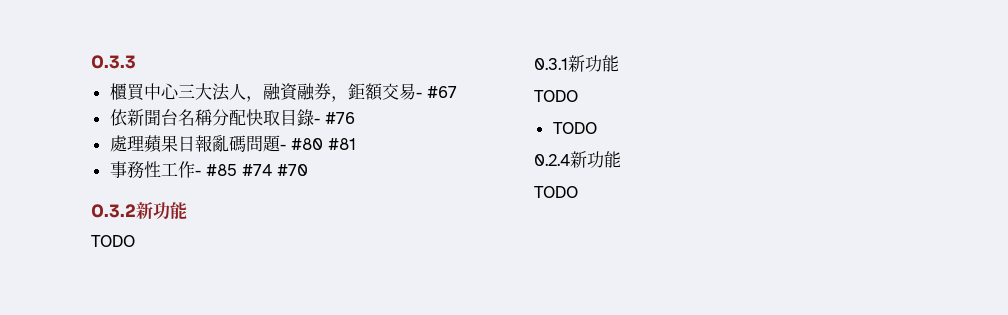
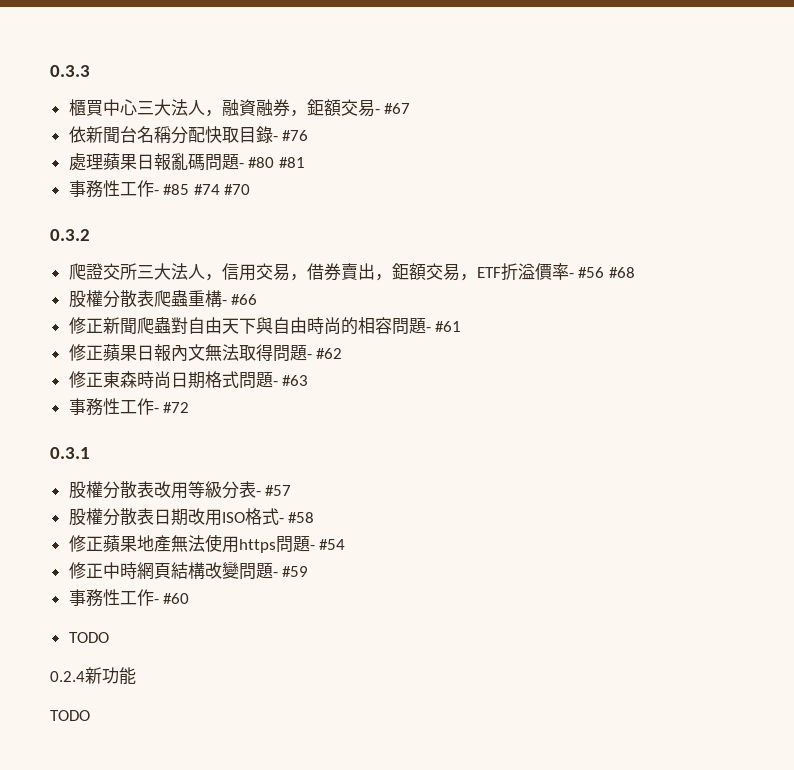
[136,202,187,219] [91,235,135,247] [534,55,619,72] [534,90,578,102] 新功能 // TODO // 0.3.1新功能 // TODO -> [68,263,635,281] [68,290,258,308] [68,317,462,335] [68,344,343,362] [68,371,309,389] [68,398,190,416] [50,447,90,459] [68,481,292,499] [68,508,315,526] [68,534,346,553] [68,561,309,580] [68,589,190,607] // 爬證交所三大法人，信用交易，借券賣出，鉅額交易，ETF折溢價率- #56 #68 // 股權分散表爬蟲重構- #66 // 修正新聞爬蟲對自由天下與自由時尚的相容問題- #61 // 修正蘋果日報內文無法取得問題- #62 // 修正東森時尚日期格式問題- #63 // 事務性工作- #72 // 0.3.1 // 股權分散表改用等級分表- #57 // 股權分散表日期改用ISO格式- #58 // 修正蘋果地產無法使用https問題- #54 // 修正中時網頁結構改變問題- #59 // 事務性工作- #60

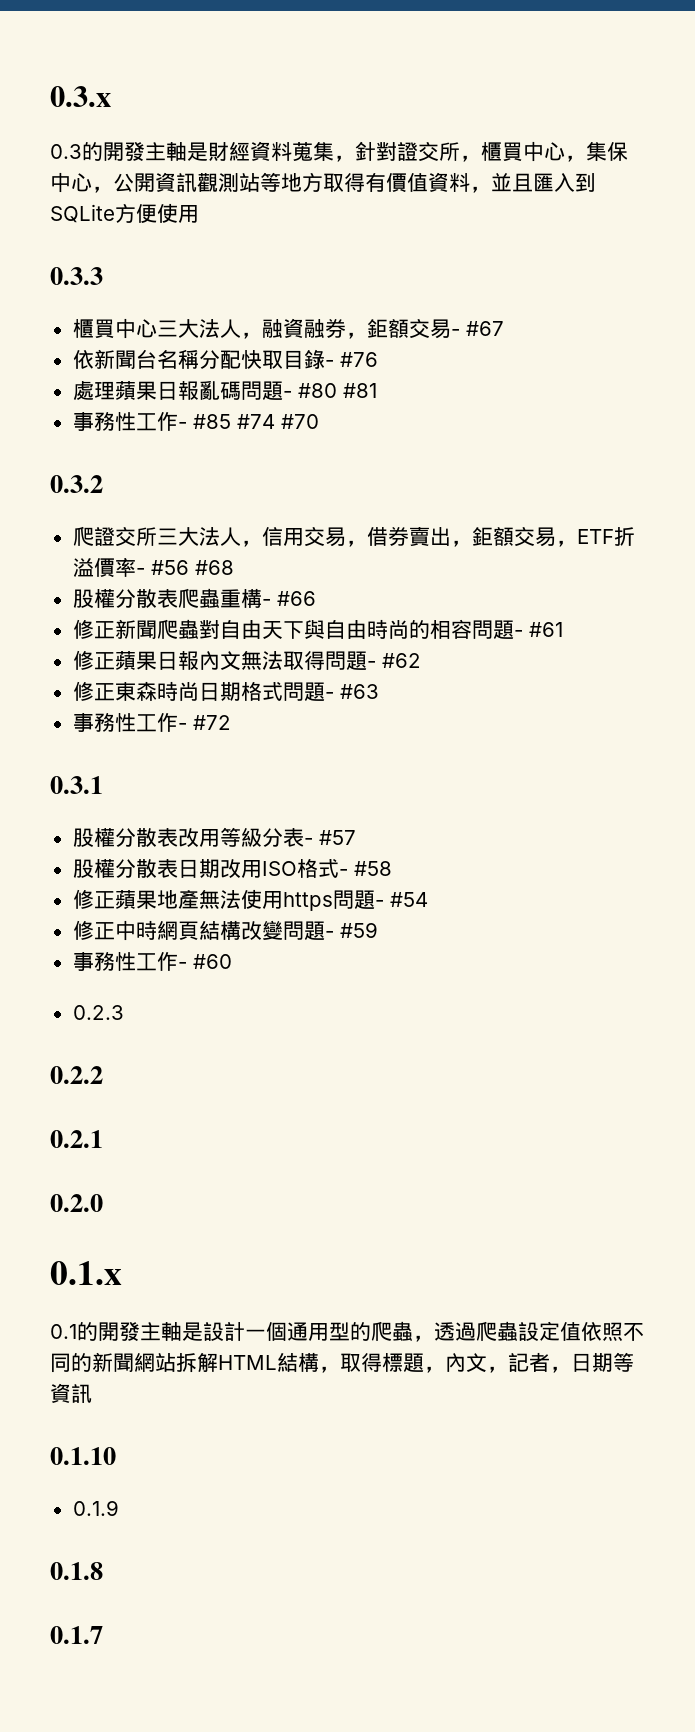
(50, 71) none -> [50,86,111,107] [50,141,628,162] [50,172,596,193] [50,203,199,223] 0.3.x // 0.3的開發主軸是財經資料蒐集，針對證交所，櫃買中心，集保中心，公開資訊觀測站等地方取得有價值資料，並且匯入到SQLite方便使用 //
[68,632,109,643] [50,667,136,685] [50,710,90,721] TODO // 0.2.4新功能 // TODO -> [72,1005,124,1020] [50,1066,103,1084] [50,1130,103,1148] [50,1194,103,1212] [50,1261,122,1285] [50,1321,644,1342] [50,1352,634,1373] [50,1383,92,1403] [50,1447,116,1465] [72,1500,119,1516] [50,1562,103,1580] [50,1626,103,1644] 0.2.3 // 0.2.2 // 0.2.1 // 0.2.0 // 0.1.x // 0.1的開發主軸是設計一個通用型的爬蟲，透過爬蟲設定值依照不同的新聞網站拆解HTML結構，取得標題，內文，記者，日期等資訊 // 0.1.10 // 0.1.9 // 0.1.8 // 0.1.7

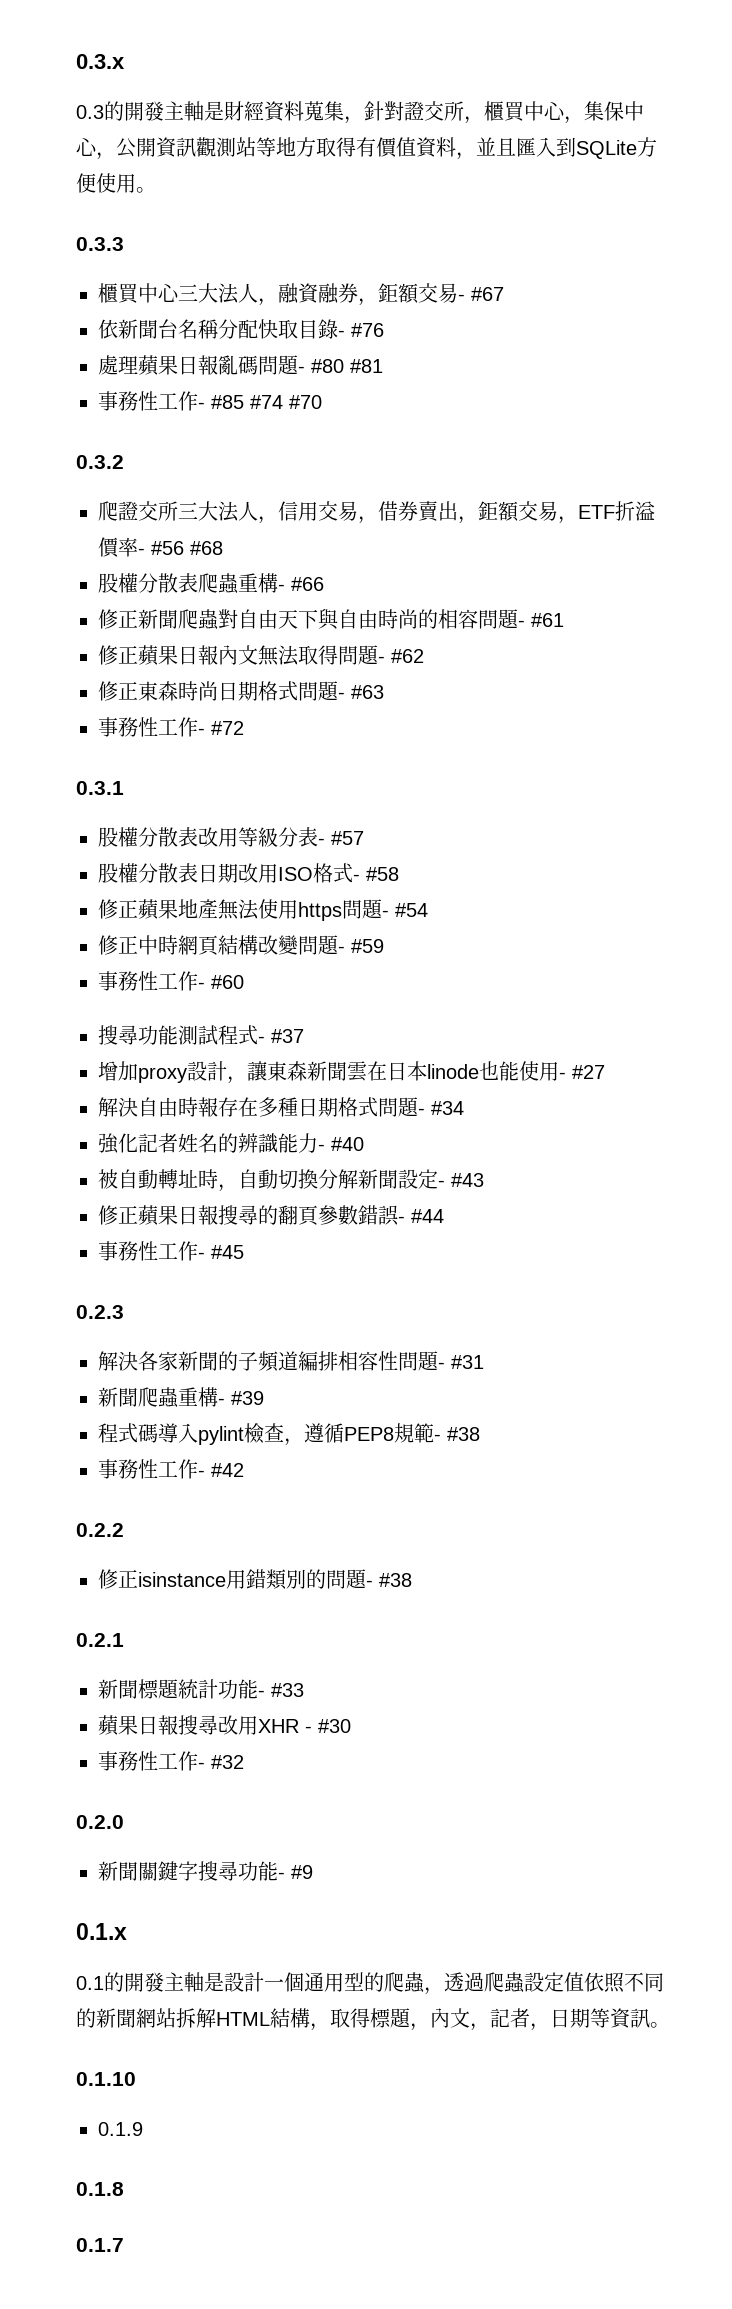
(199, 214) none -> [136,187,156,193] 。
[72,1005,124,1020] [50,1066,103,1084] [50,1130,103,1148] [50,1194,103,1212] 0.2.3 // 0.2.2 // 0.2.1 // 0.2.0 -> [98,1025,304,1045] [98,1061,605,1084] [98,1097,464,1117] [98,1133,364,1154] [98,1169,484,1192] [98,1205,444,1226] [98,1241,244,1261] [76,1305,124,1319] [98,1351,484,1372] [98,1387,264,1408] [98,1423,480,1446] [98,1459,244,1479] [76,1523,124,1537] [98,1569,412,1590] [76,1633,124,1647] [98,1679,304,1699] [98,1715,351,1736] [98,1751,244,1771] [76,1815,124,1829] [98,1861,313,1881] 搜尋功能測試程式- #37 // 增加proxy設計，讓東森新聞雲在日本linode也能使用- #27 // 解決自由時報存在多種日期格式問題- #34 // 強化記者姓名的辨識能力- #40 // 被自動轉址時，自動切換分解新聞設定- #43 // 修正蘋果日報搜尋的翻頁參數錯誤- #44 // 事務性工作- #45 // 0.2.3 // 解決各家新聞的子頻道編排相容性問題- #31 // 新聞爬蟲重構- #39 // 程式碼導入pylint檢查，遵循PEP8規範- #38 // 事務性工作- #42 // 0.2.2 // 修正isinstance用錯類別的問題- #38 // 0.2.1 // 新聞標題統計功能- #33 // 蘋果日報搜尋改用XHR - #30 // 事務性工作- #32 // 0.2.0 // 新聞關鍵字搜尋功能- #9
(92, 1393) none -> [650,2022,670,2028] 。

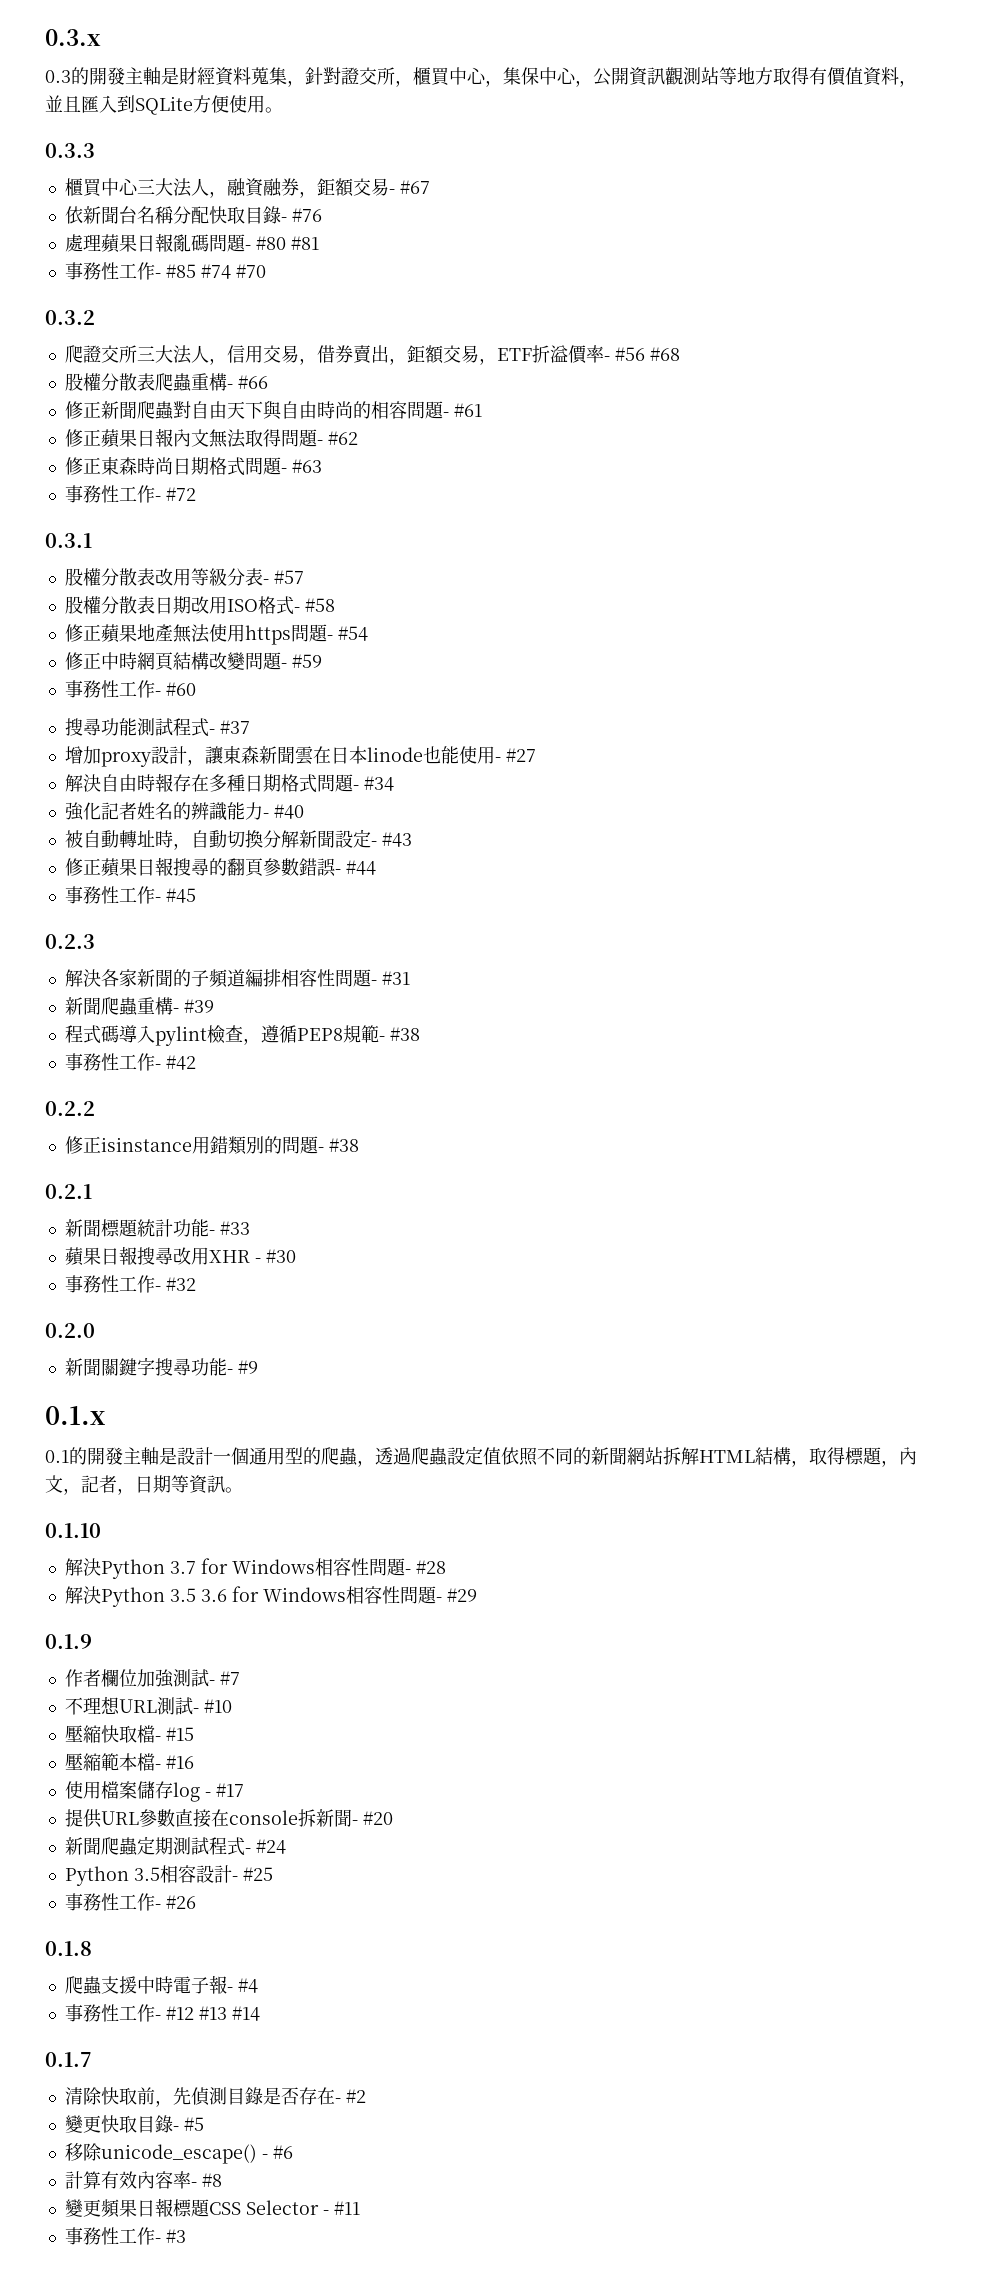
[98,2122,143,2136] [76,2182,124,2196] [76,2238,124,2252] 0.1.9 // 0.1.8 // 0.1.7 -> [64,1558,446,1579] [64,1586,477,1607] [45,1634,92,1649] [64,1669,240,1688] [64,1696,232,1715] [64,1725,194,1743] [64,1753,194,1771] [64,1781,244,1802] [64,1809,393,1828] [64,1836,286,1856] [64,1865,273,1886] [64,1893,196,1911] [45,1941,92,1956] [64,1975,258,1995] [64,2004,260,2022] [45,2052,92,2067] [64,2087,366,2107] [64,2115,204,2133] [64,2143,293,2164] [64,2171,222,2189] [64,2198,360,2218] [64,2227,186,2245] 解決Python 3.7 for Windows相容性問題- #28 // 解決Python 3.5 3.6 for Windows相容性問題- #29 // 0.1.9 // 作者欄位加強測試- #7 // 不理想URL測試- #10 // 壓縮快取檔- #15 // 壓縮範本檔- #16 // 使用檔案儲存log - #17 // 提供URL參數直接在console拆新聞- #20 // 新聞爬蟲定期測試程式- #24 // Python 3.5相容設計- #25 // 事務性工作- #26 // 0.1.8 // 爬蟲支援中時電子報- #4 // 事務性工作- #12 #13 #14 // 0.1.7 // 清除快取前，先偵測目錄是否存在- #2 // 變更快取目錄- #5 // 移除unicode_escape() - #6 // 計算有效內容率- #8 // 變更頻果日報標題CSS Selector - #11 // 事務性工作- #3

